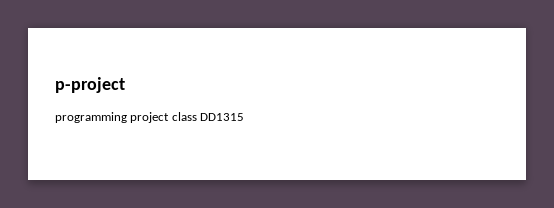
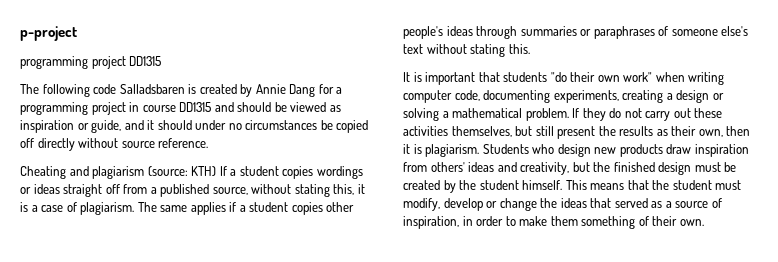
[171,112,245,121] class DD1315 -> [129,56,162,66] [20,84,343,97] [20,102,341,115] [20,120,369,133] [20,138,209,151] [20,166,363,179] [20,184,365,197] [20,202,355,215] [403,26,749,39] [403,44,530,57] [403,72,725,85] [403,90,724,103] [403,108,723,121] [403,126,751,139] [403,144,749,157] [403,162,737,175] [403,180,742,193] [403,198,722,211] [403,216,704,229] DD1315 // The following code Salladsbaren is created by Annie Dang for a programming project in course DD1315 and should be viewed as inspiration or guide, and it should under no circumstances be copied off directly without source reference. // Cheating and plagiarism (source: KTH) If a student copies wordings or ideas straight off from a published source, without stating this, it is a case of plagiarism. The same applies if a student copies other people's ideas through summaries or paraphrases of someone else's text without stating this. // It is important that students "do their own work" when writing computer code, documenting experiments, creating a design or solving a mathematical problem. If they do not carry out these activities themselves, but still present the results as their own, then it is plagiarism. Students who design new products draw inspiration from others' ideas and creativity, but the finished design must be created by the student himself. This means that the student must modify, develop or change the ideas that served as a source of inspiration, in order to make them something of their own.

